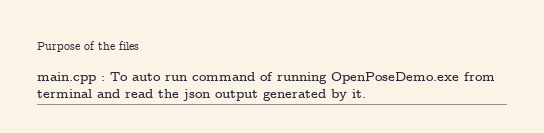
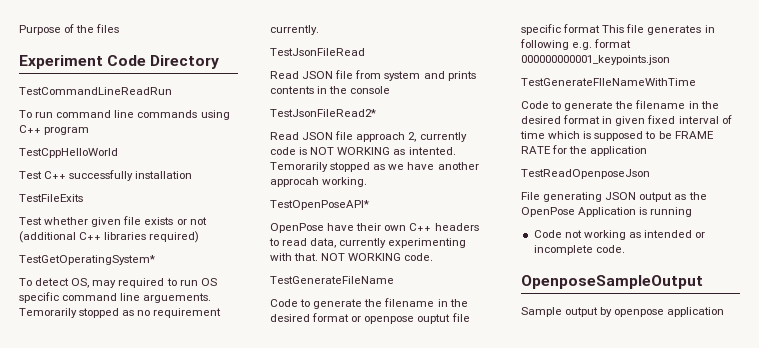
[37,72,495,84] [37,89,366,101] main.cpp : To auto run command of running OpenPoseDemo.exe from terminal and read the json output generated by it. -> [19,55,220,69] [19,87,172,95] [19,110,230,120] [19,125,90,135] [19,148,118,158] [19,170,193,181] [19,194,83,202] [19,216,207,227] [19,231,200,243] [19,255,155,265] [19,278,217,288] [19,292,212,303] [19,308,222,318] [270,25,319,35] [270,48,365,56] [270,70,476,81] [270,86,391,94] [270,109,376,117] [270,131,467,142] [270,147,456,155] [270,162,479,172] [270,177,368,187] [270,200,369,210] [270,223,479,233] [269,238,467,248] [270,253,434,261] [270,276,394,284] [270,298,468,309] [270,313,470,324] [521,24,715,35] [520,39,632,50] [521,55,670,65] [521,78,696,86] [521,100,719,111] [521,115,732,126] [520,131,714,141] [521,145,648,156] [521,169,650,179] [521,192,707,202] [521,207,693,217] [533,230,706,240] [533,245,625,255] [521,275,703,289] [521,307,725,317] Experiment Code Directory // TestCommandLineReadRun // To run command line commands using C++ program // TestCppHelloWorld // Test C++ successfully installation // TestFileExits // Test whether given file exists or not (additional C++ libraries required) // TestGetOperatingSystem* // To detect OS, may required to run OS specific command line arguements. Temorarily stopped as no requirement currently. // TestJsonFileRead // Read JSON file from system and prints contents in the console // TestJsonFileRead2* // Read JSON file approach 2, currently code is NOT WORKING as intented. Temorarily stopped as we have another approcah working. // TestOpenPoseAPI* // OpenPose have their own C++ headers to read data, currently experimenting with that. NOT WORKING code. // TestGenerateFileName // Code to generate the filename in the desired format or openpose ouptut file specific format This file generates in following e.g. format 000000000001_keypoints.json // TestGenerateFIleNameWithTime // Code to generate the filename in the desired format in given fixed interval of time which is supposed to be FRAME RATE for the application // TestReadOpenposeJson // File generating JSON output as the OpenPose Application is running // Code not working as intended or incomplete code. // OpenposeSampleOutput // Sample output by openpose application

